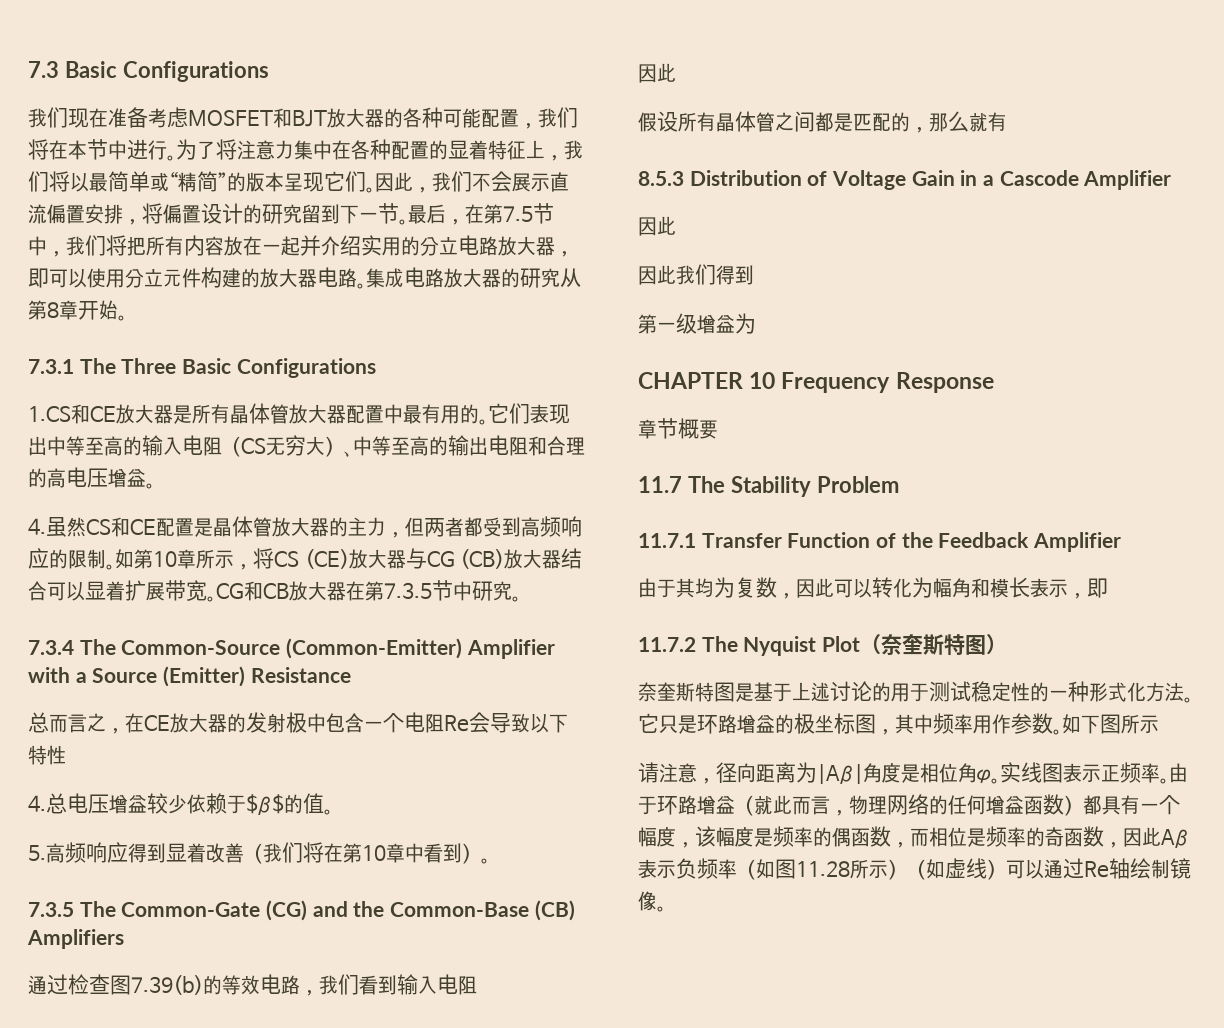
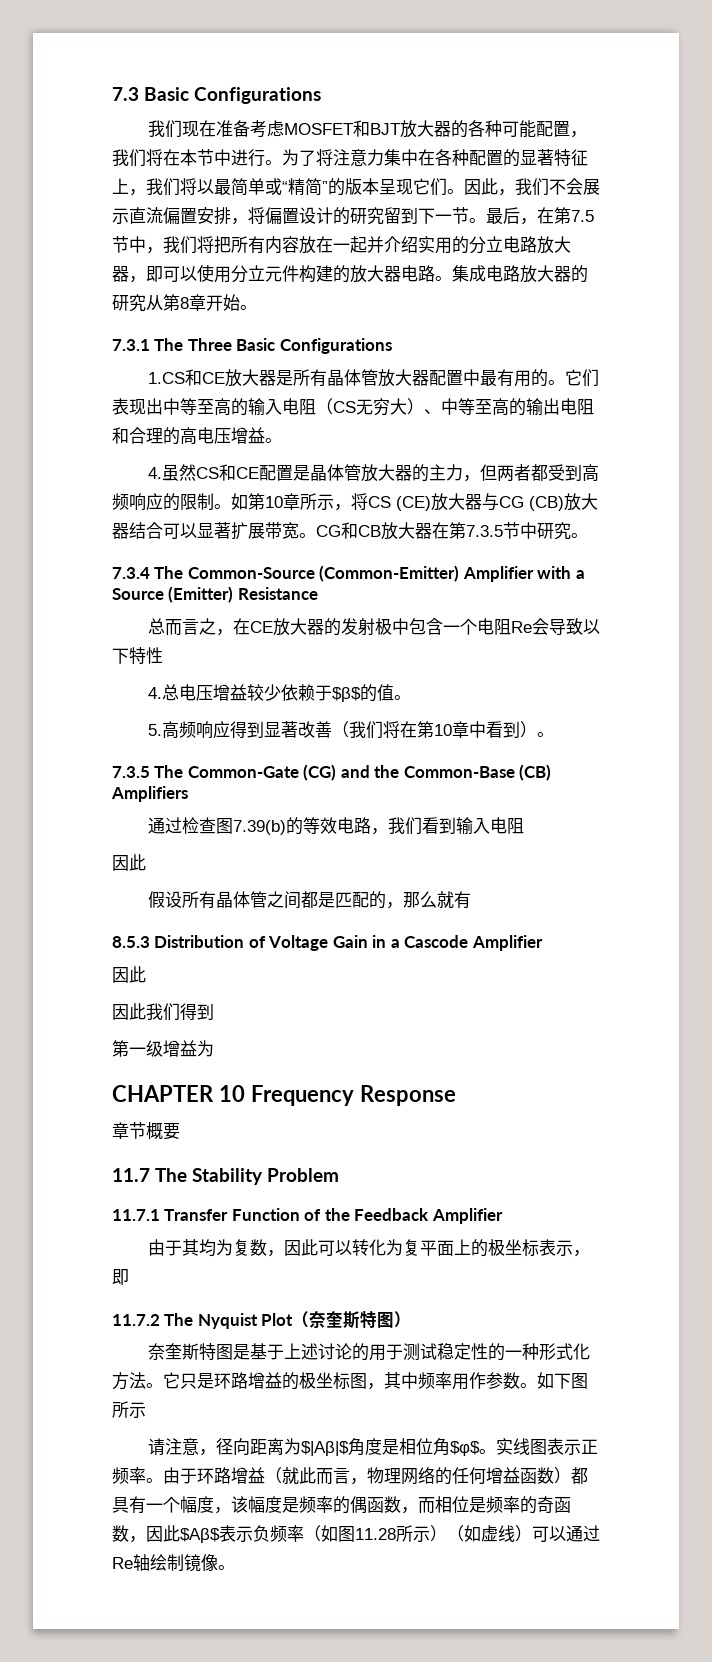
[469,140,488,160] 着 -> [537,149,554,166] 著
[106,581,125,601] 着 -> [214,522,231,539] 著
[187,843,206,863] 着 -> [280,721,298,738] 著
[933,577,1030,598] 幅角和模长 -> [402,1239,539,1257] 复平面上的极坐标
[817,764,863,784] |Aβ| -> [300,1441,349,1456] $|Aβ|$
[977,769,991,783] φ -> [449,1441,480,1456] $φ$
[1161,829,1189,848] Aβ -> [180,1528,220,1543] $Aβ$

